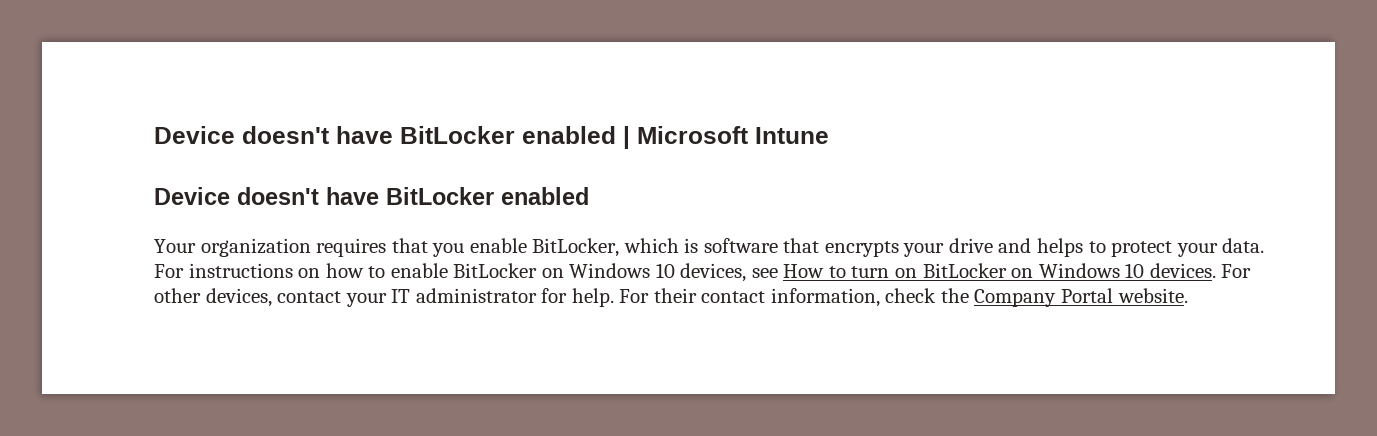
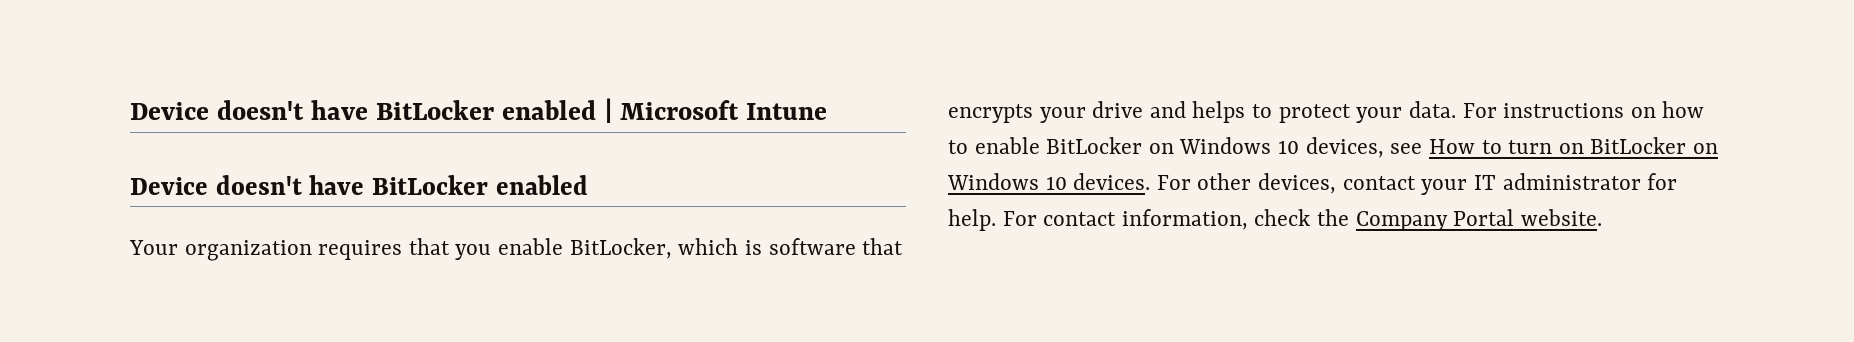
[653,288,697,303] their -> (1037, 218) none

